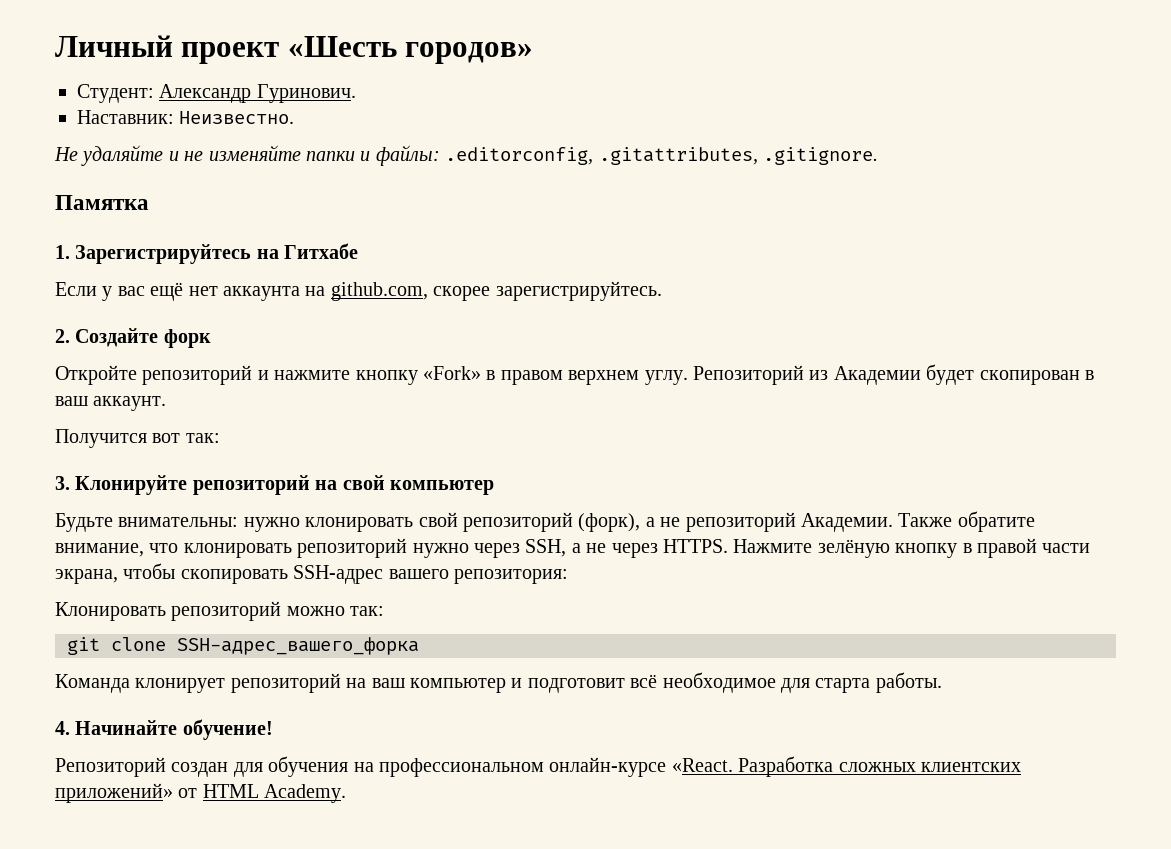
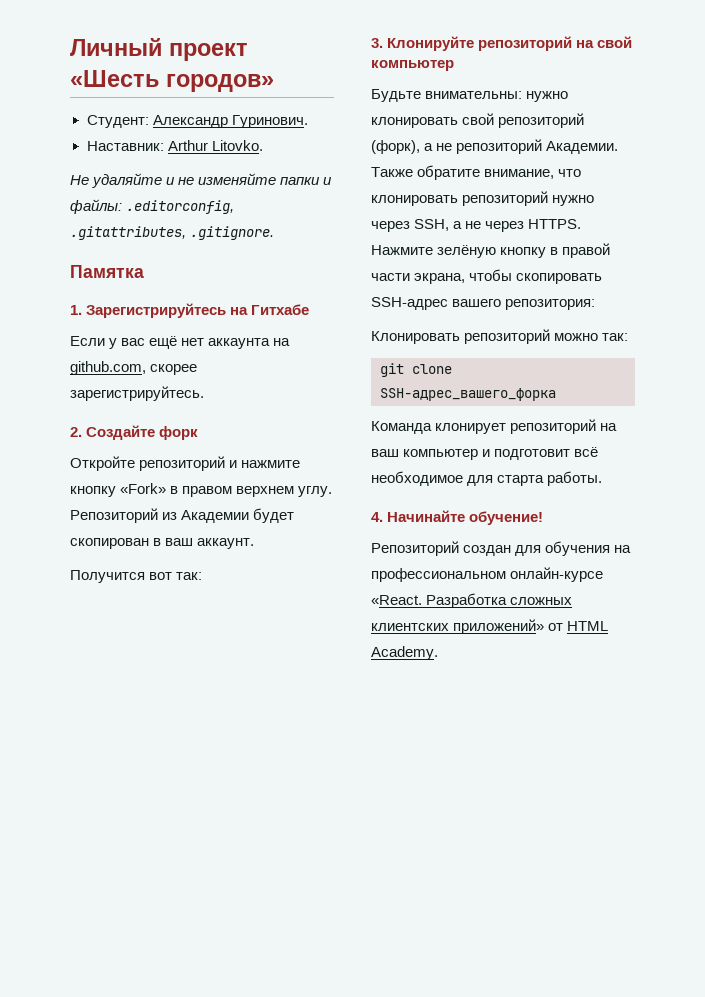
[179,111,295,124] Неизвестно. -> [167,140,263,151] Arthur Litovko.

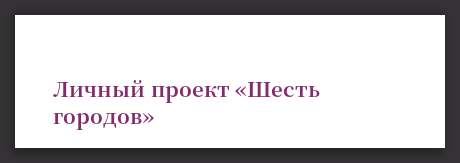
[86,115,308,128] [86,140,263,151] [70,173,333,188] [70,199,235,214] [70,226,275,240] [70,265,144,278] [70,303,310,318] [70,336,291,349] [70,361,198,375] [70,386,204,401] [70,425,199,440] [70,456,301,471] [70,483,333,497] [70,508,295,523] [70,538,255,549] [70,570,203,583] [371,36,633,51] [371,60,454,71] [371,89,569,102] [371,113,585,128] [371,139,619,154] [371,165,582,180] [371,191,595,206] [371,219,582,232] [371,243,611,258] [371,269,603,284] [371,297,596,310] [371,329,629,344] [380,363,452,377] [380,388,556,401] [371,419,618,434] [371,447,599,460] [371,471,603,486] [371,510,544,525] [371,541,632,556] [371,567,604,582] [371,593,573,608] [371,619,609,634] [371,646,438,660] // Студент: Александр Гуринович. // Наставник: Arthur Litovko. // Не удаляйте и не изменяйте папки и файлы: .editorconfig, .gitattributes, .gitignore. // Памятка // 1. Зарегистрируйтесь на Гитхабе // Если у вас ещё нет аккаунта на github.com, скорее зарегистрируйтесь. // 2. Создайте форк // Откройте репозиторий и нажмите кнопку «Fork» в правом верхнем углу. Репозиторий из Академии будет скопирован в ваш аккаунт. // Получится вот так: // 3. Клонируйте репозиторий на свой компьютер // Будьте внимательны: нужно клонировать свой репозиторий (форк), а не репозиторий Академии. Также обратите внимание, что клонировать репозиторий нужно через SSH, а не через HTTPS. Нажмите зелёную кнопку в правой части экрана, чтобы скопировать SSH-адрес вашего репозитория: // Клонировать репозиторий можно так: // git clone SSH-адрес_вашего_форка // Команда клонирует репозиторий на ваш компьютер и подготовит всё необходимое для старта работы. // 4. Начинайте обучение! // Репозиторий создан для обучения на профессиональном онлайн‑курсе «React. Разработка сложных клиентских приложений» от HTML Academy. -> (154, 121) none

